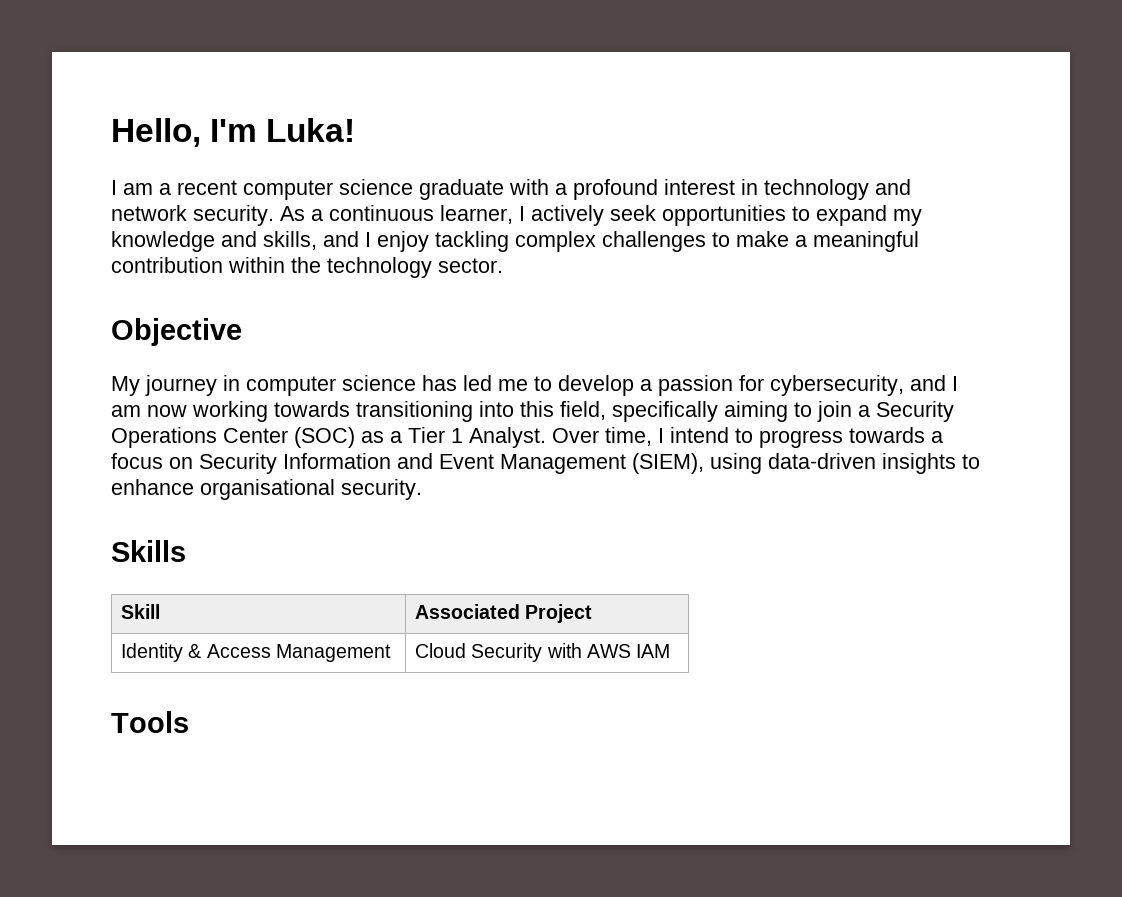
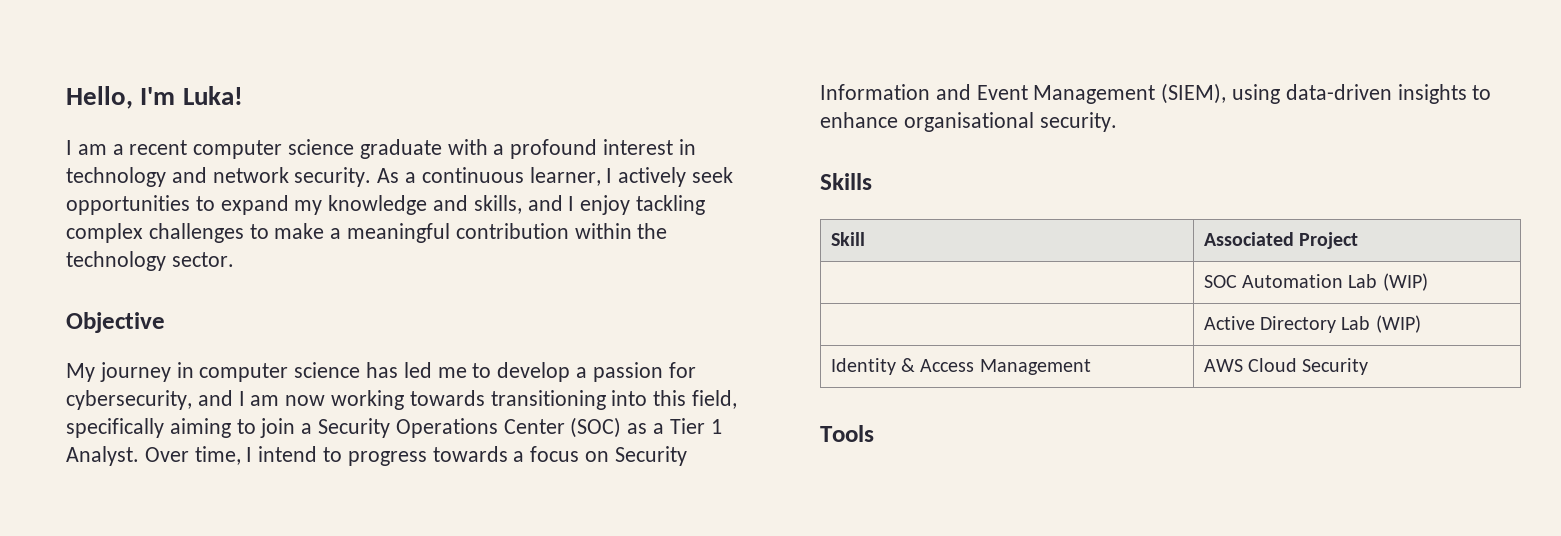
(593, 613) none -> [1203,273,1428,291] [1203,315,1421,333] // | SOC Automation Lab (WIP) // | Active Directory Lab (WIP)
(391, 653) none -> [1203,359,1243,372] AWS
[546,643,671,658] with AWS IAM -> (1369, 366) none

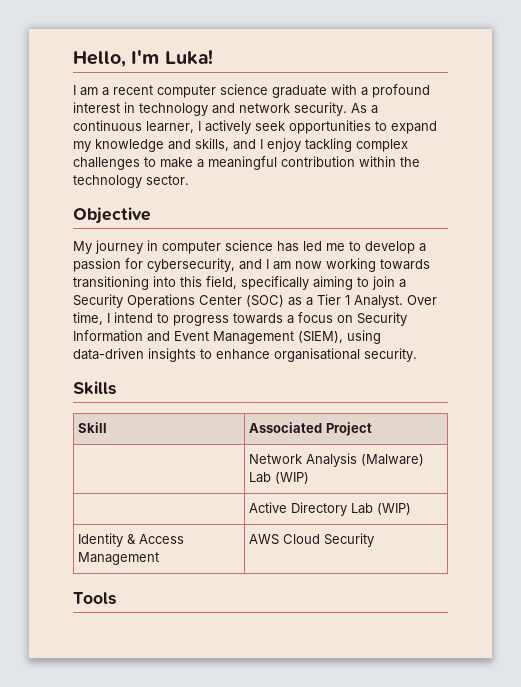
[1203,274,1344,288] SOC Automation -> [249,453,425,467] Network Analysis (Malware)

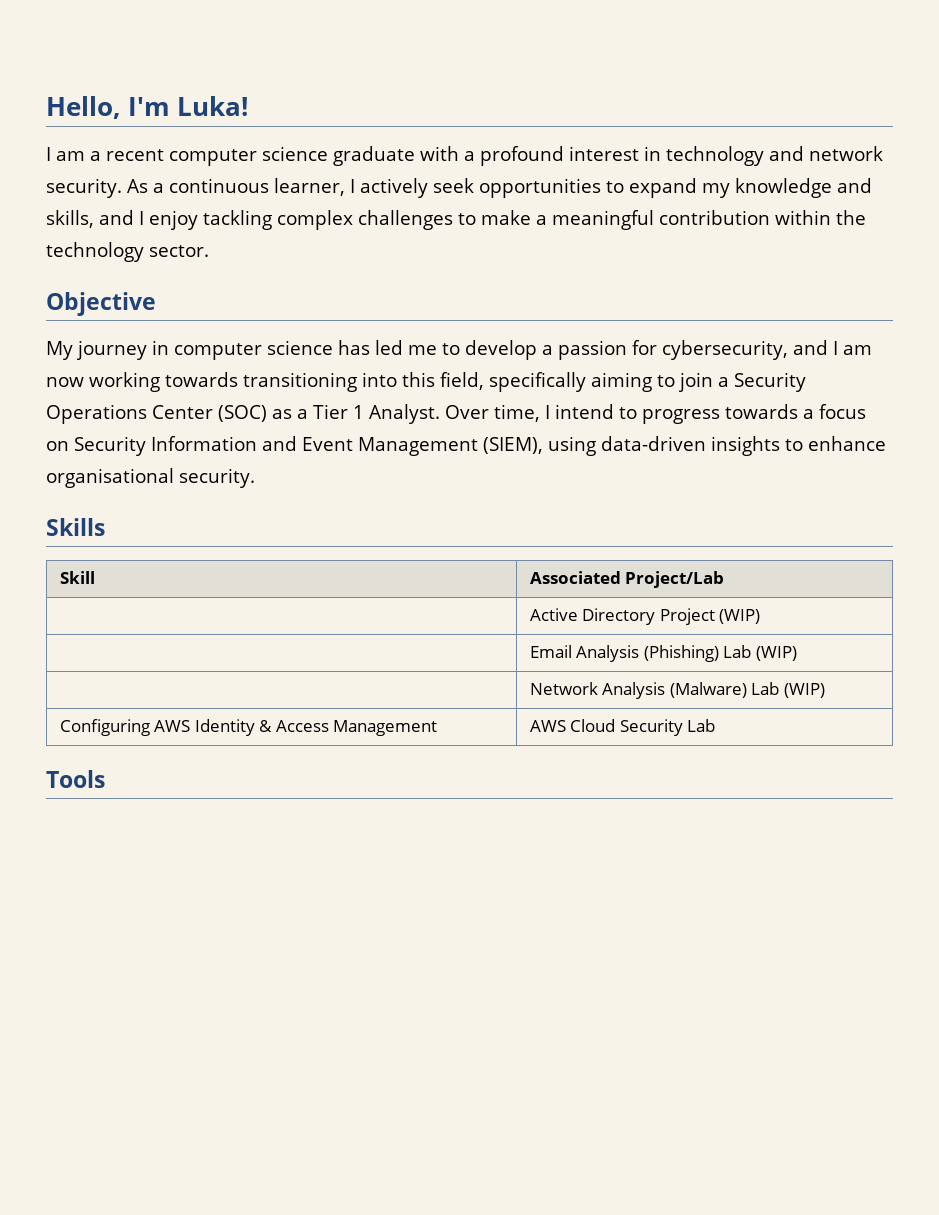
[325,422,372,436] Project -> [625,571,725,588] [529,608,761,625] [529,645,797,662] Project/Lab // | Active Directory Project (WIP) // | Email Analysis (Phishing) Lab (WIP)
[249,502,412,516] | Active Directory Lab (WIP) // -> [59,719,191,736] Configuring AWS
(375, 540) none -> [687,719,716,732] Lab

